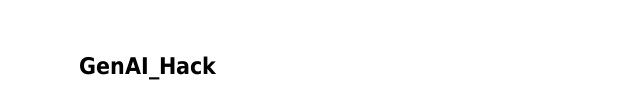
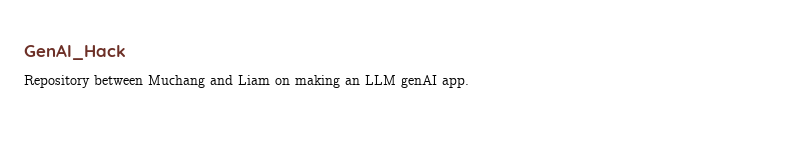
(217, 68) none -> [24,75,469,88] // Repository between Muchang and Liam on making an LLM genAI app.

